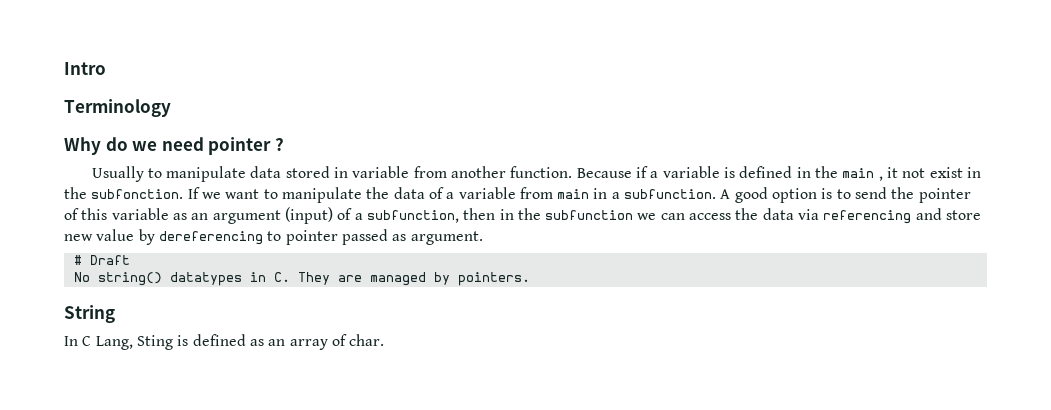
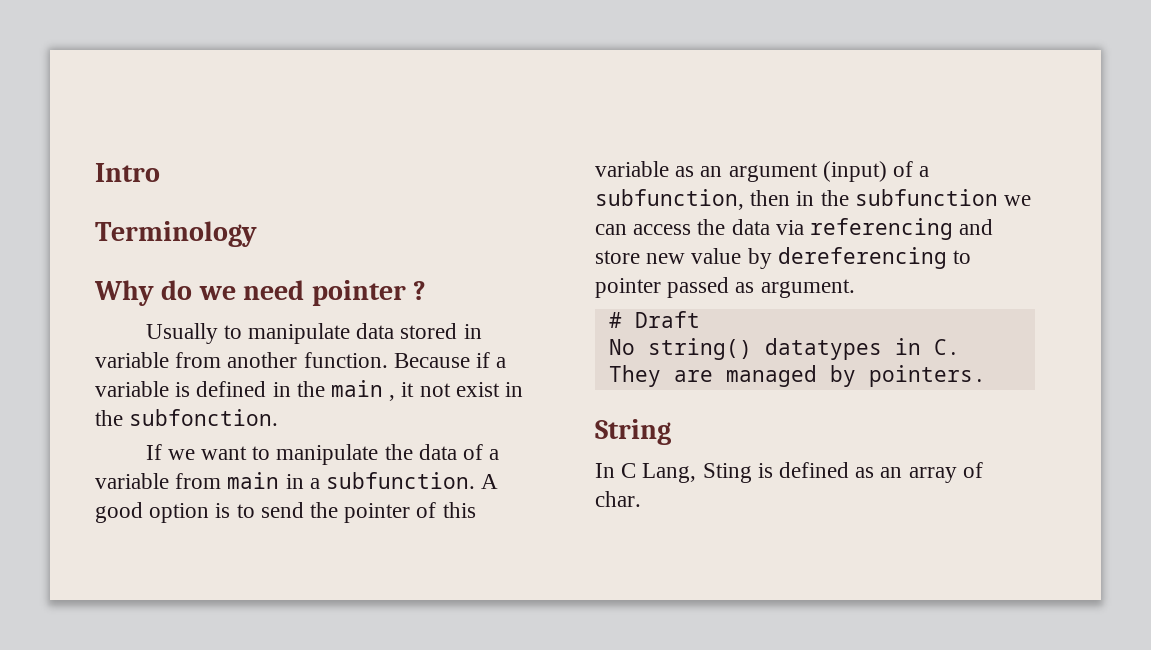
(184, 194) none -> (279, 417) //

